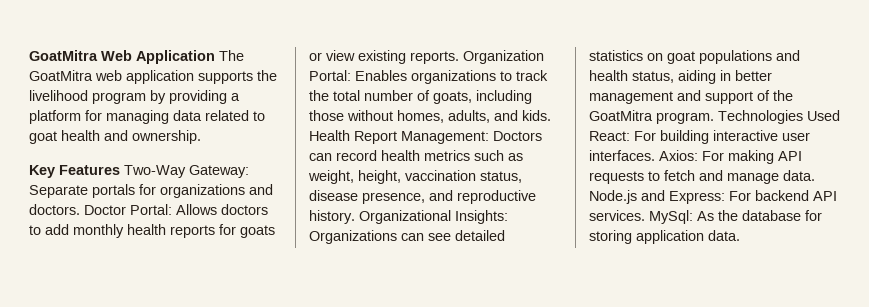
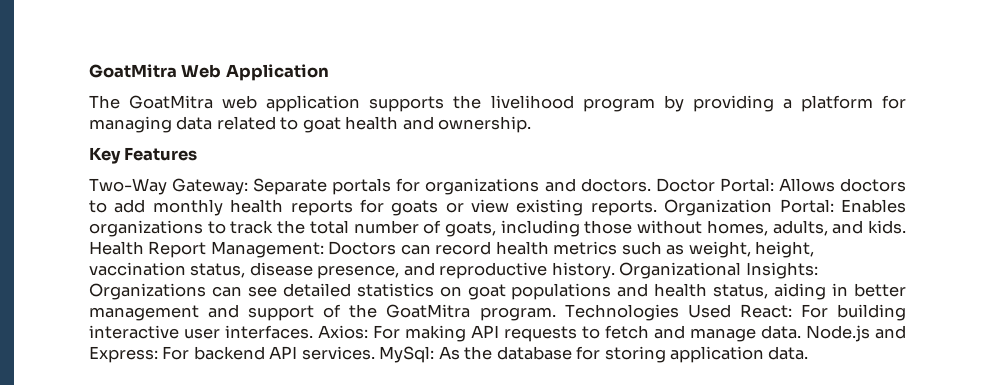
(215, 57) none -> (329, 72) //
(120, 170) none -> (198, 154) //

